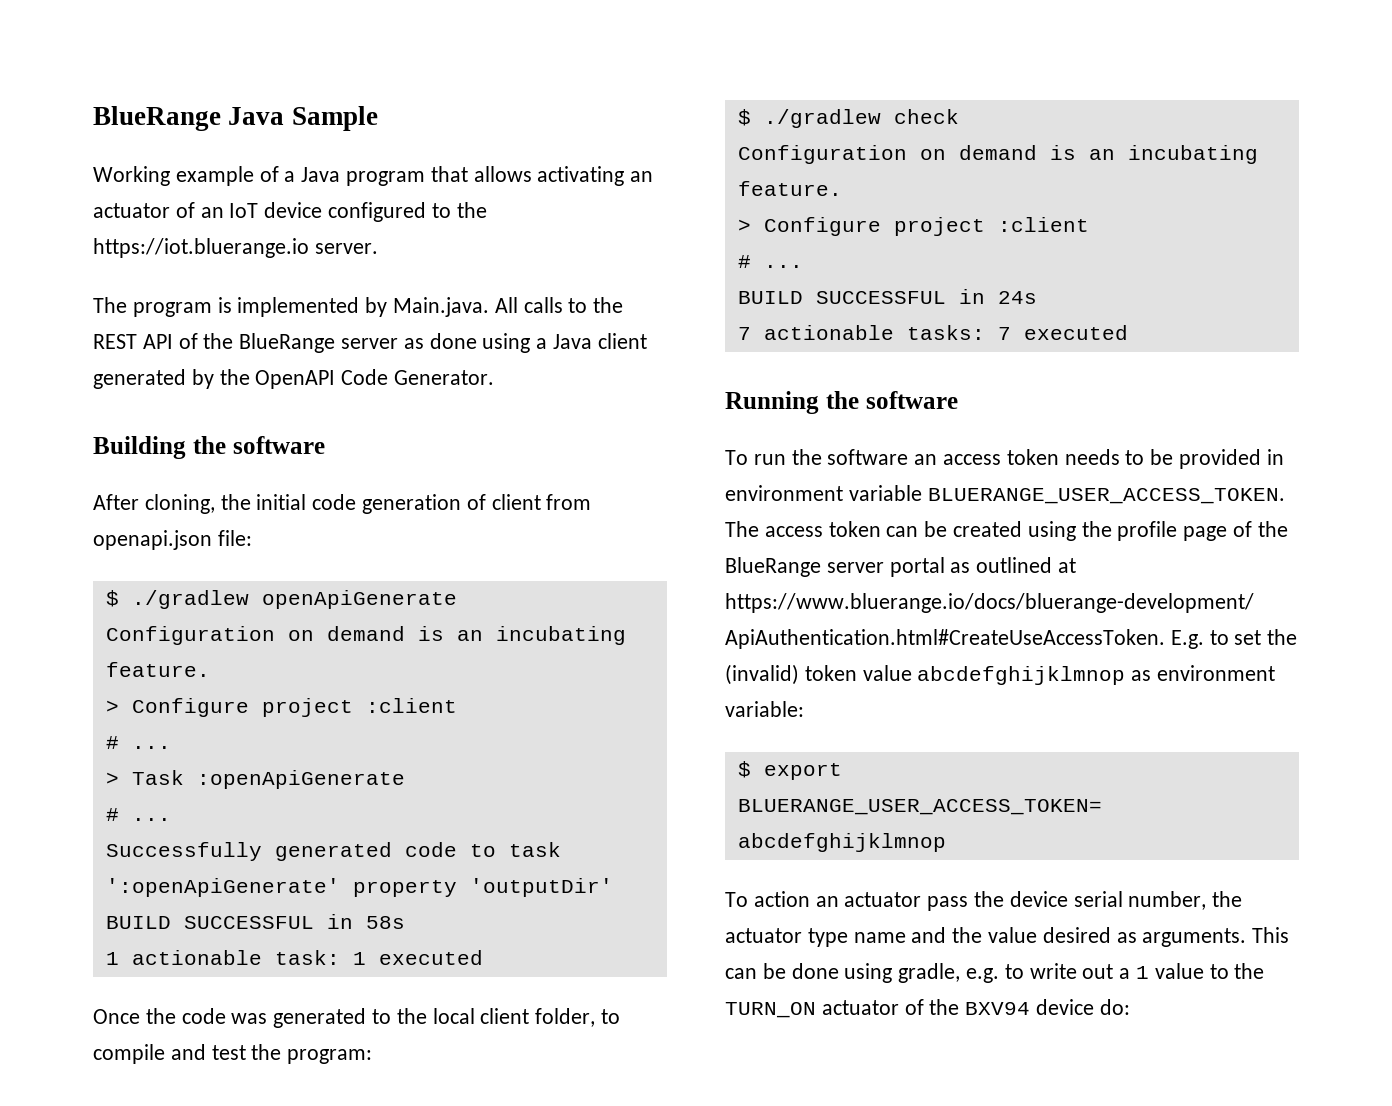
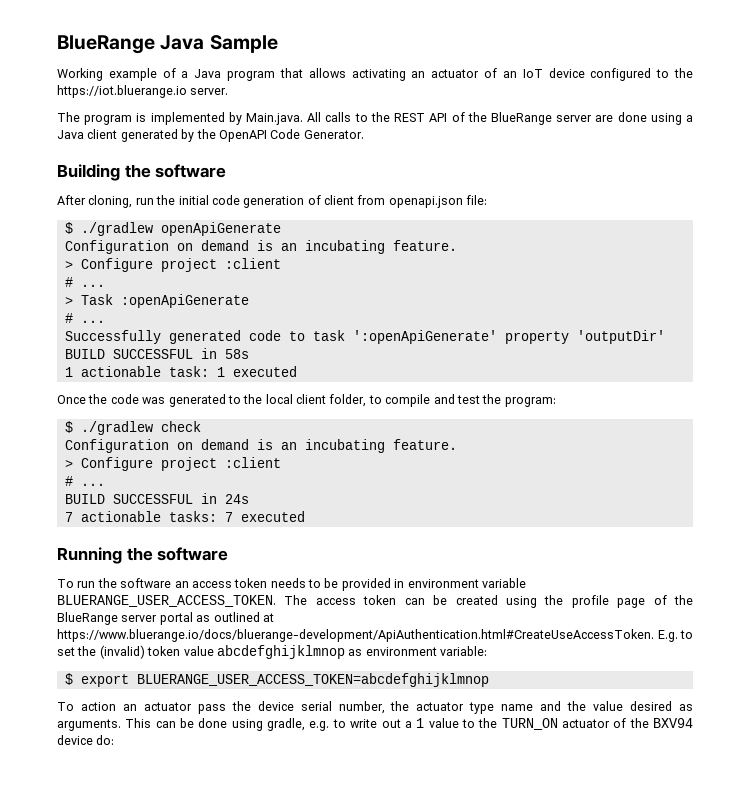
[403,338,424,349] as -> [595,115,614,122] are
(215, 504) none -> [135,198,154,205] run

